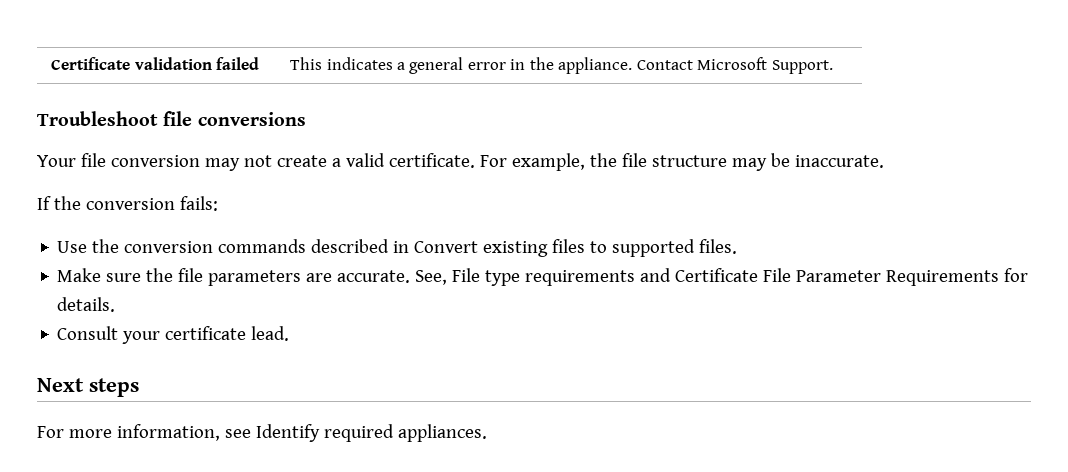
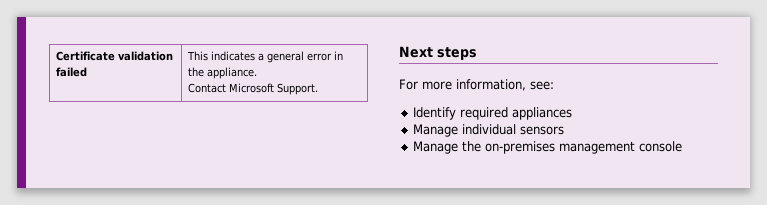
(633, 65) none -> (257, 73) //
[37,111,306,126] [37,153,884,171] [37,196,218,211] [57,239,738,257] [57,268,1029,286] [57,297,116,312] [57,326,290,344] // Troubleshoot file conversions // Your file conversion may not create a valid certificate. For example, the file structure may be inaccurate. // If the conversion fails: // Use the conversion commands described in Convert existing files to supported files. // Make sure the file parameters are accurate. See, File type requirements and Certificate File Parameter Requirements for details. // Consult your certificate lead. -> (318, 89) none
[224,429,251,438] see -> [530,81,554,90] see: //
[397,424,487,442] appliances. -> [511,107,572,120] [412,124,564,137] [412,141,682,154] appliances // Manage individual sensors // Manage the on-premises management console

